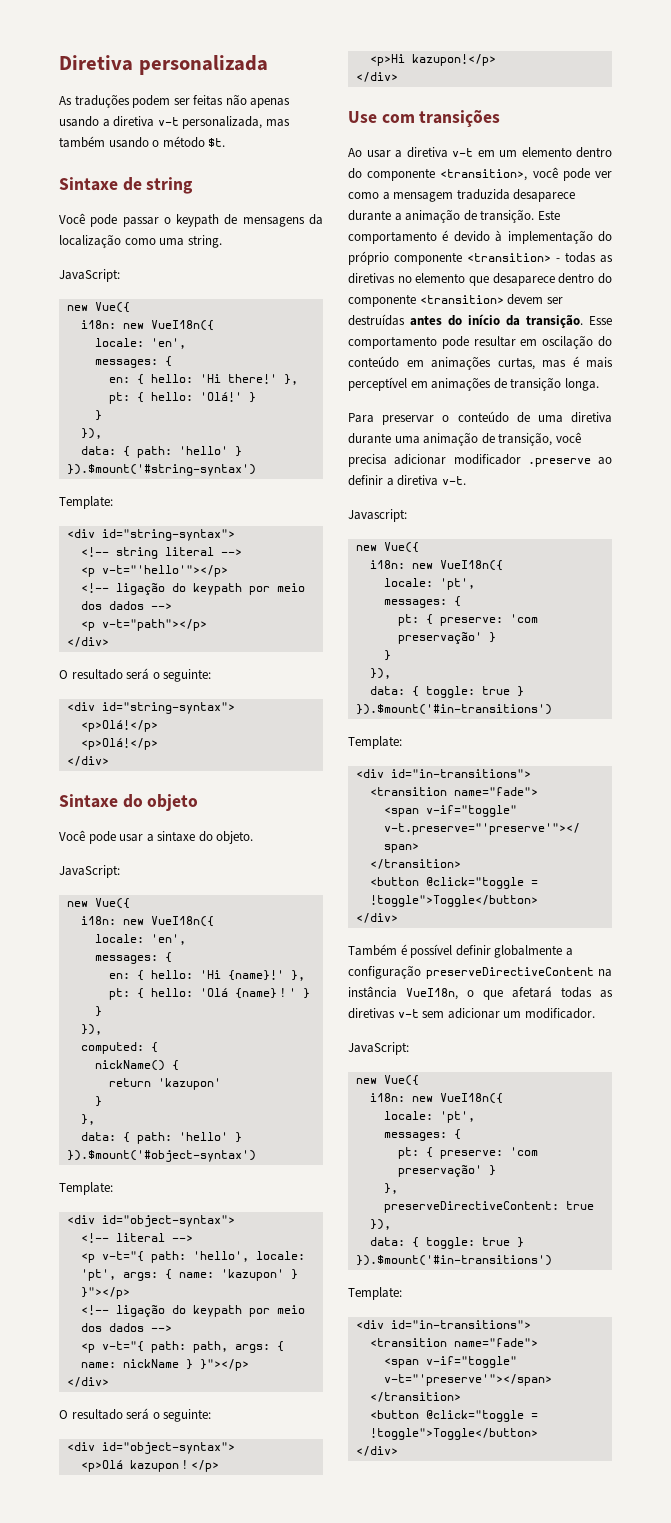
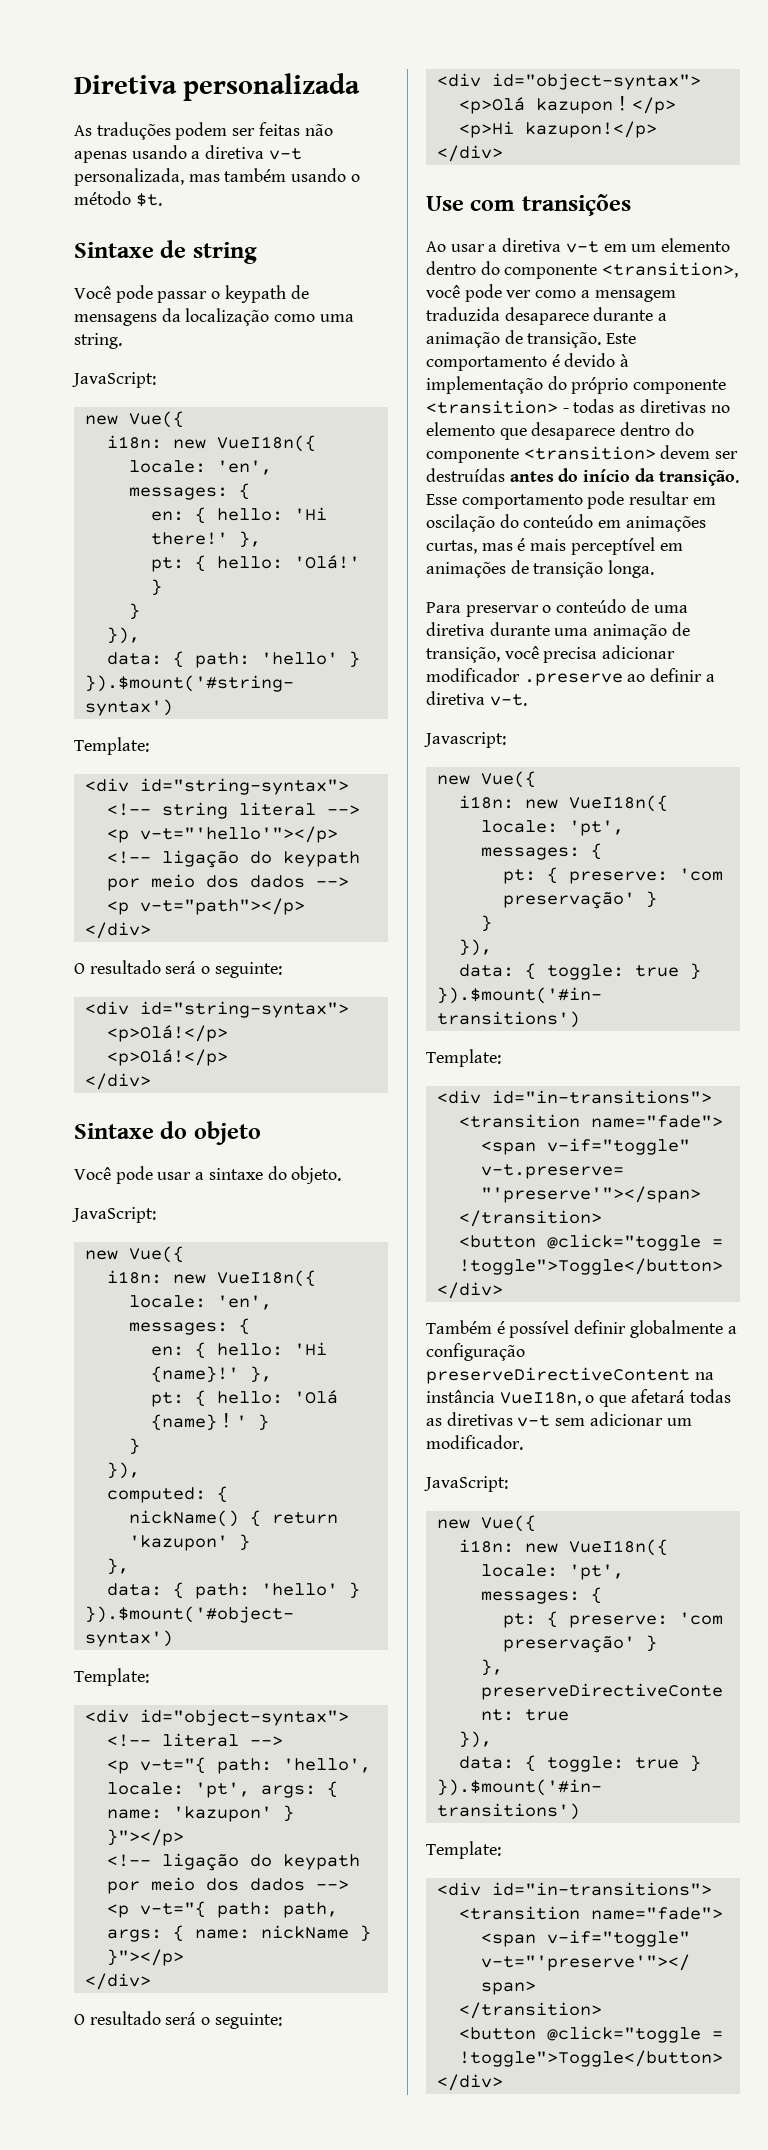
(179, 1065) // -> (261, 1518) none
(221, 1084) // -> (228, 1543) none

